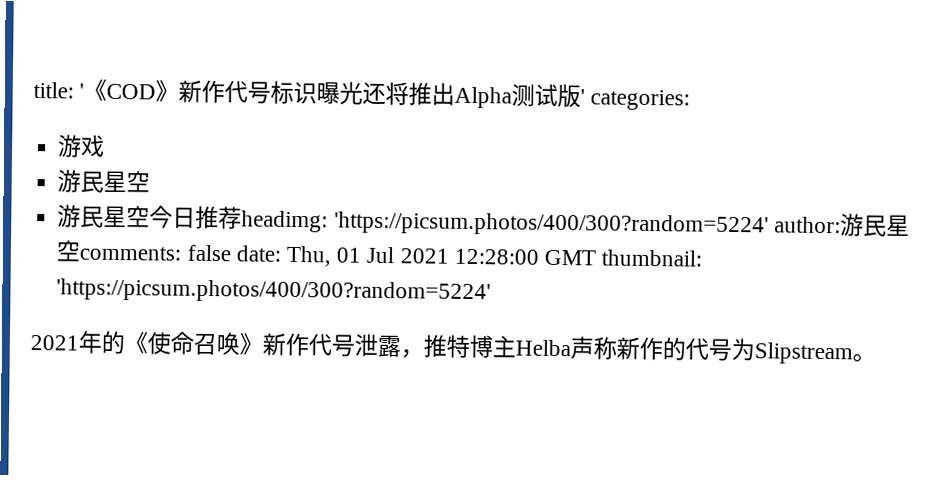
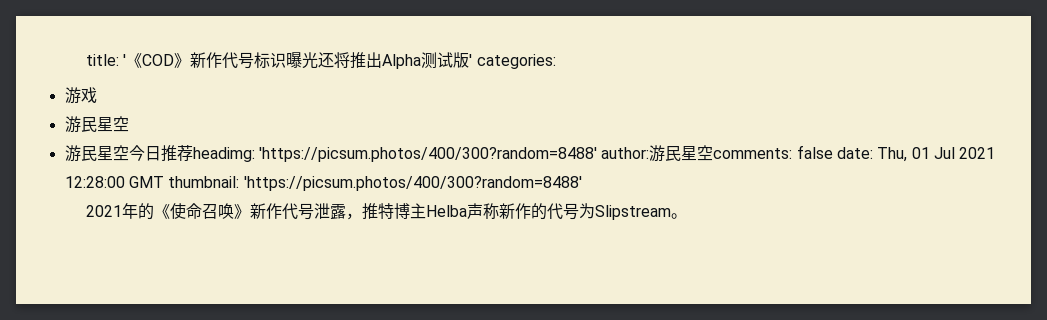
[333,211,769,238] 'https://picsum.photos/400/300?random=5224' -> [258,147,597,162] 'https://picsum.photos/400/300?random=8488'
[56,278,492,305] 'https://picsum.photos/400/300?random=5224' -> [243,176,582,191] 'https://picsum.photos/400/300?random=8488'

